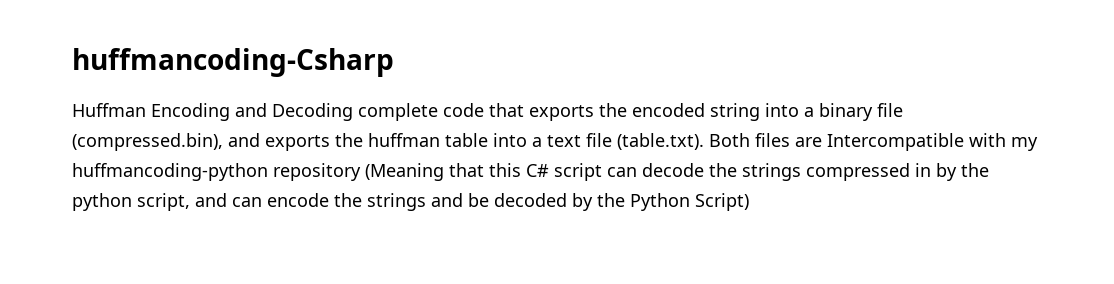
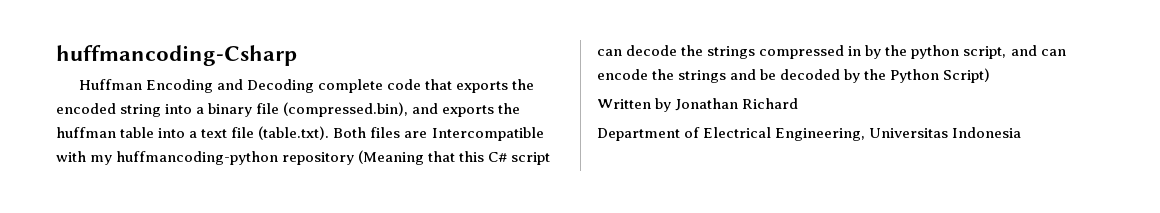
(749, 202) none -> [597,98,799,112] [597,127,1022,141] // Written by Jonathan Richard // Department of Electrical Engineering, Universitas Indonesia

